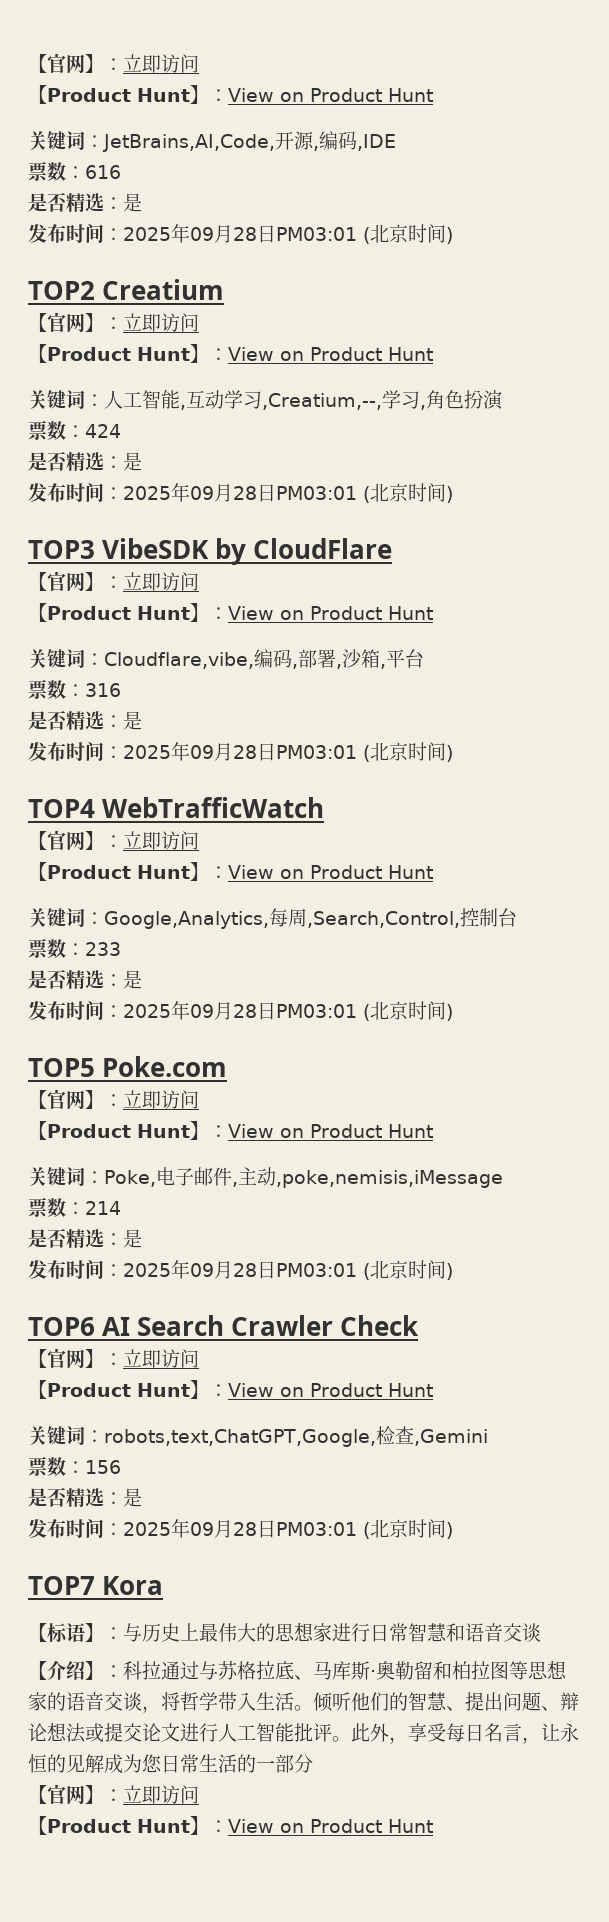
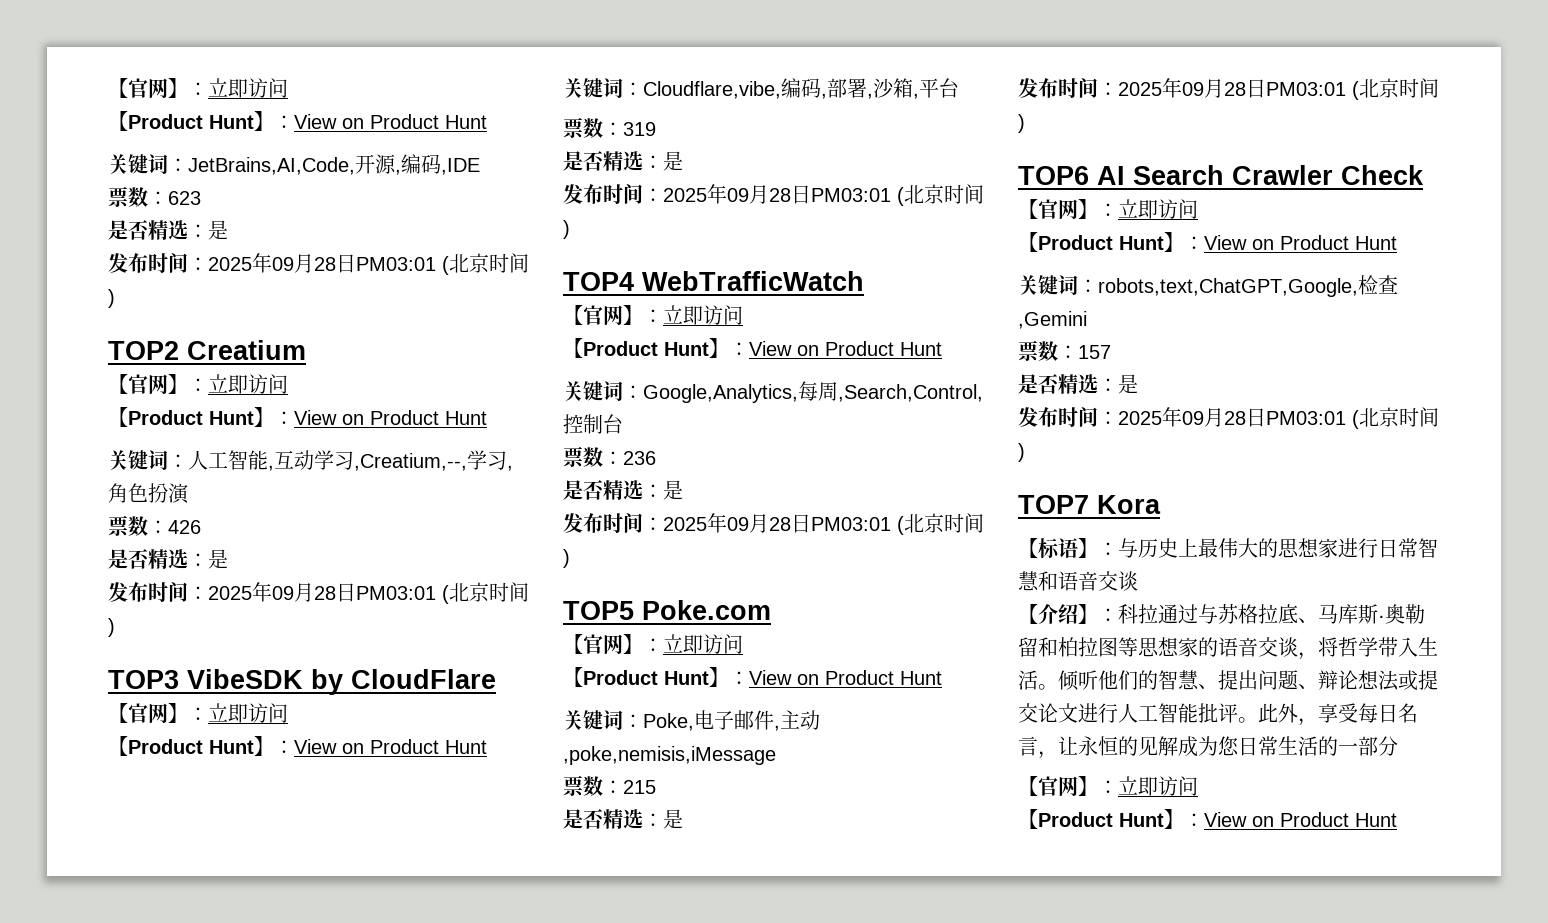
[85,165,121,179] 616 -> [168,191,201,205] 623
[85,424,121,438] 424 -> [168,520,201,534] 426
[85,683,121,697] 316 -> [623,122,656,136] 319
[85,942,121,956] 233 -> [623,451,656,465] 236
[85,1201,121,1215] 214 -> [623,780,656,794] 215
[85,1460,121,1474] 156 -> [1078,345,1111,359] 157

